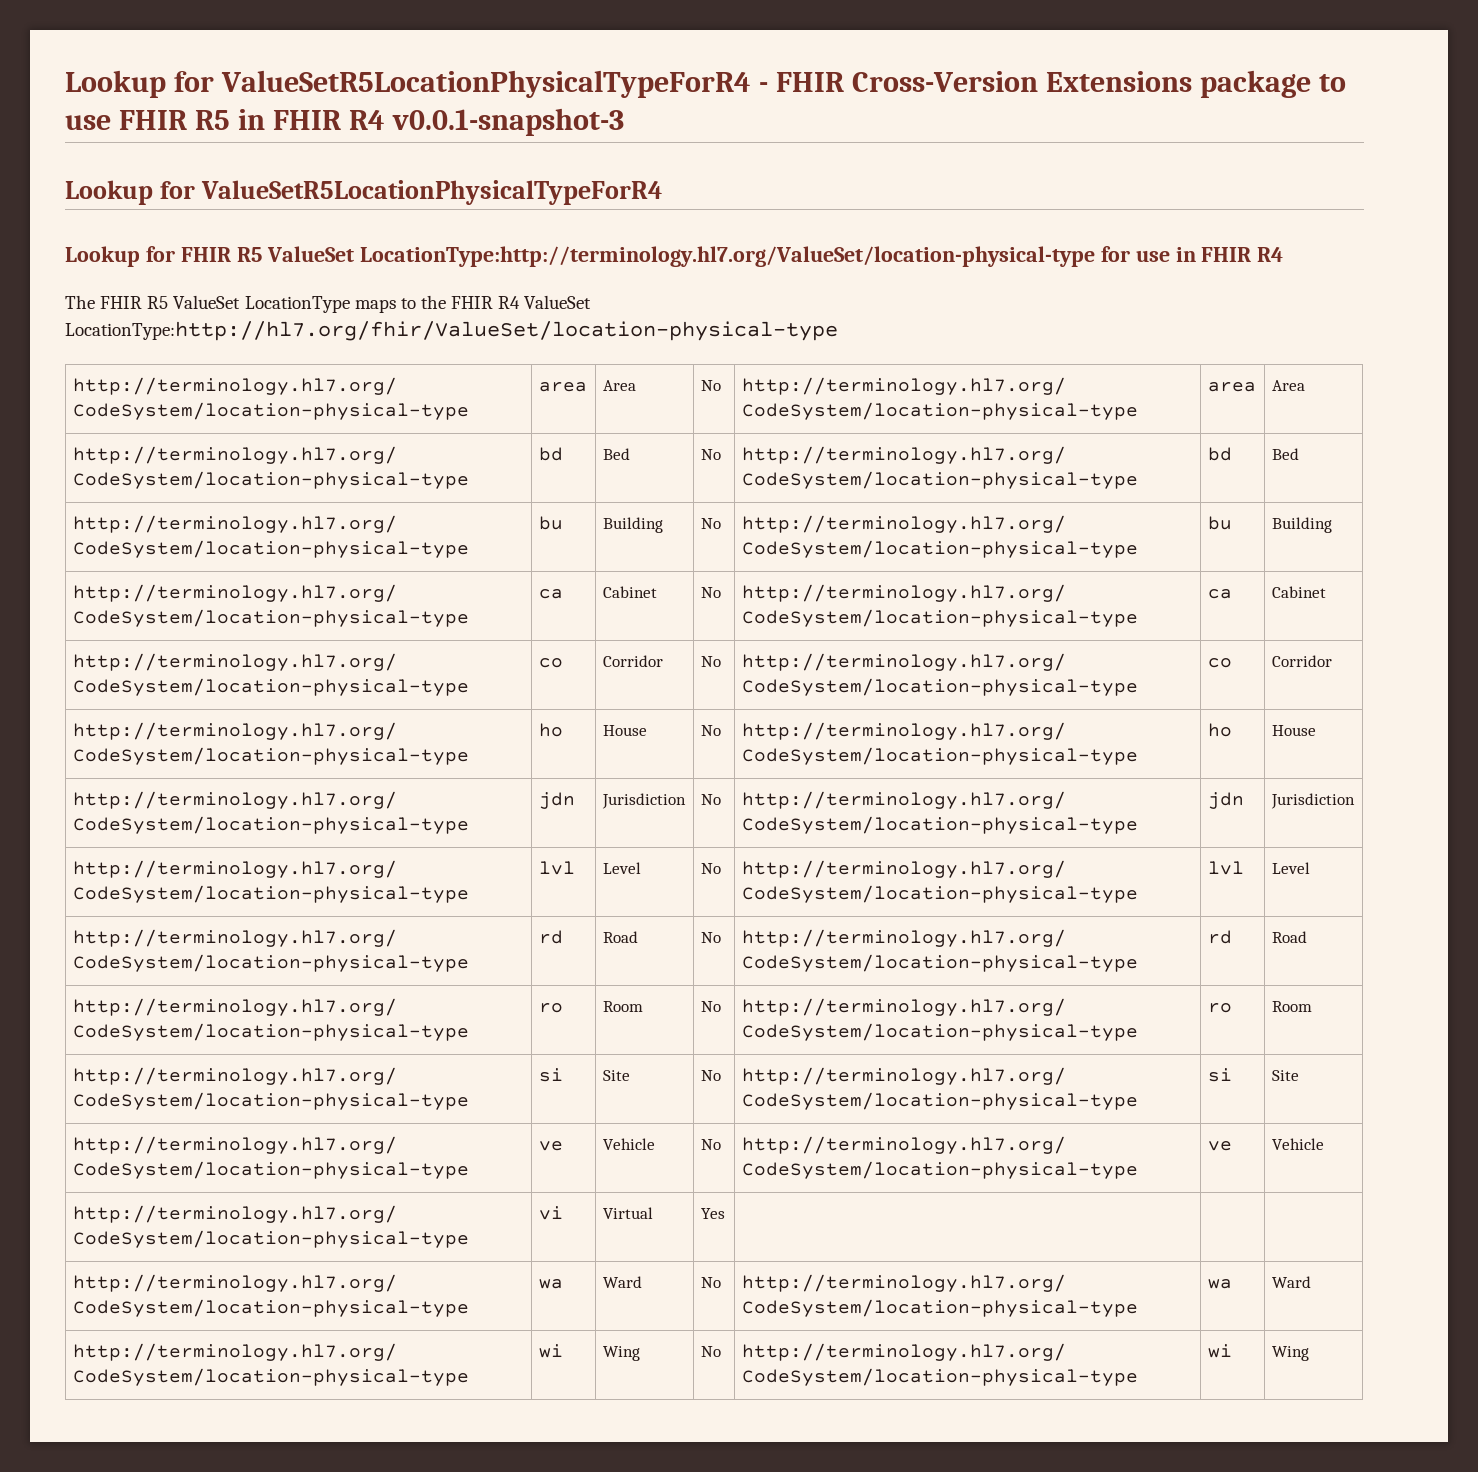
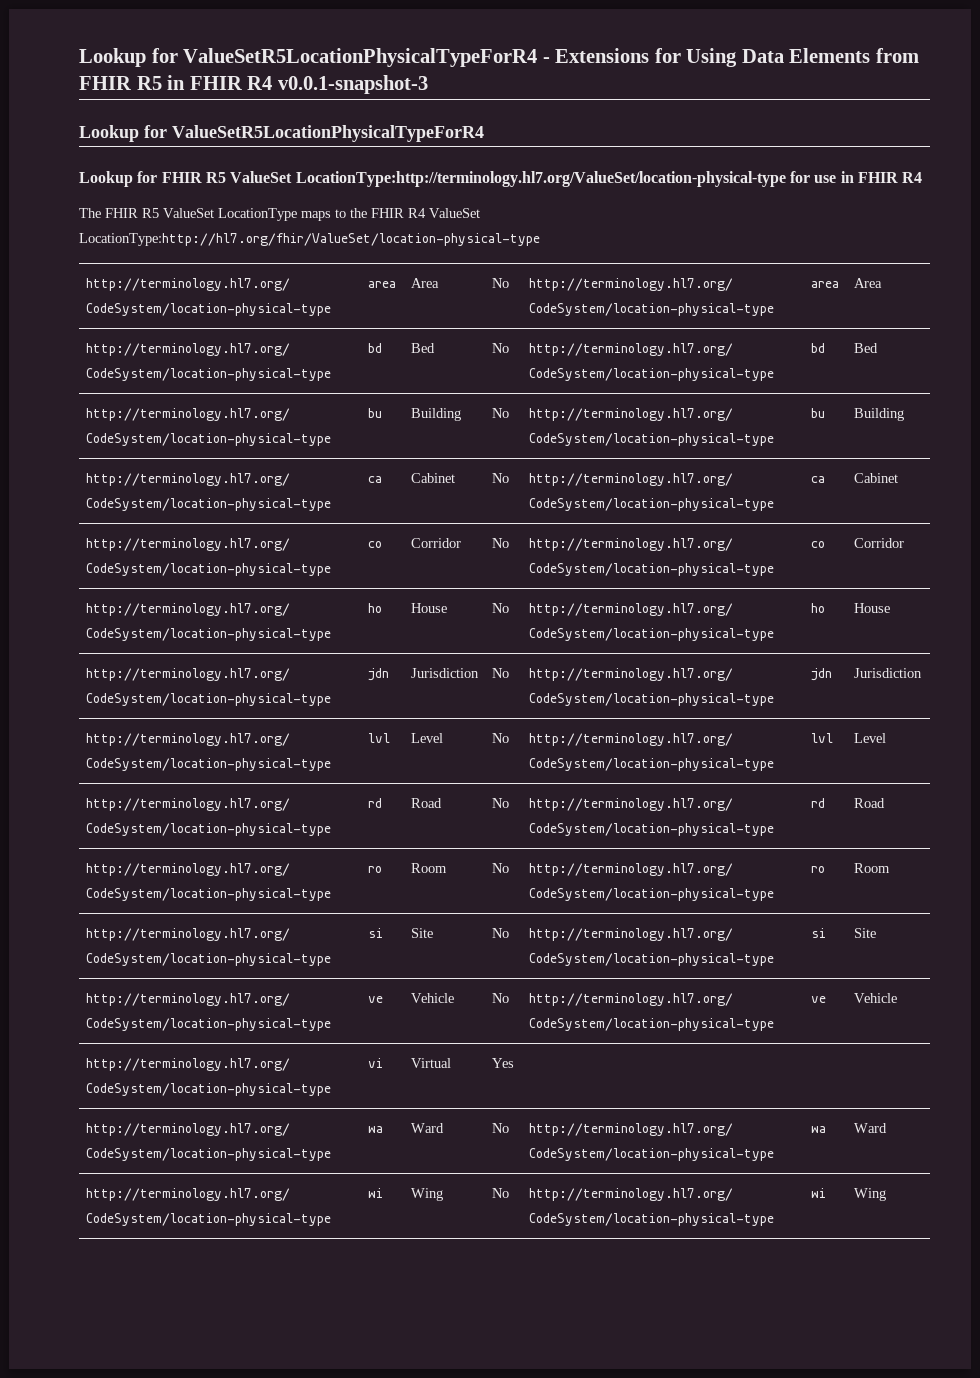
[775,70,1346,98] [65,115,111,130] FHIR Cross-Version Extensions package to use -> [555,48,919,67] Extensions for Using Data Elements from

